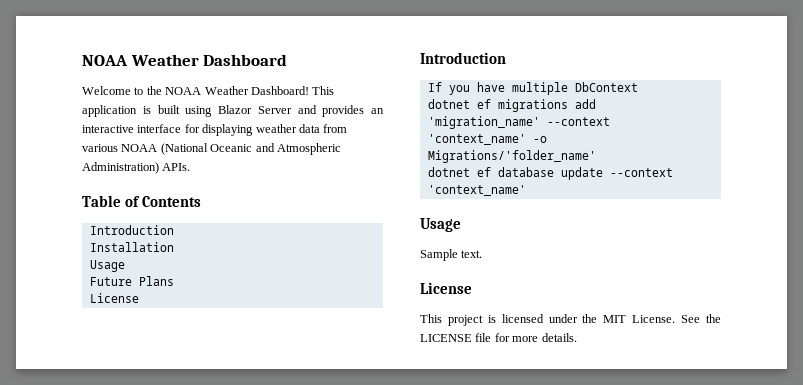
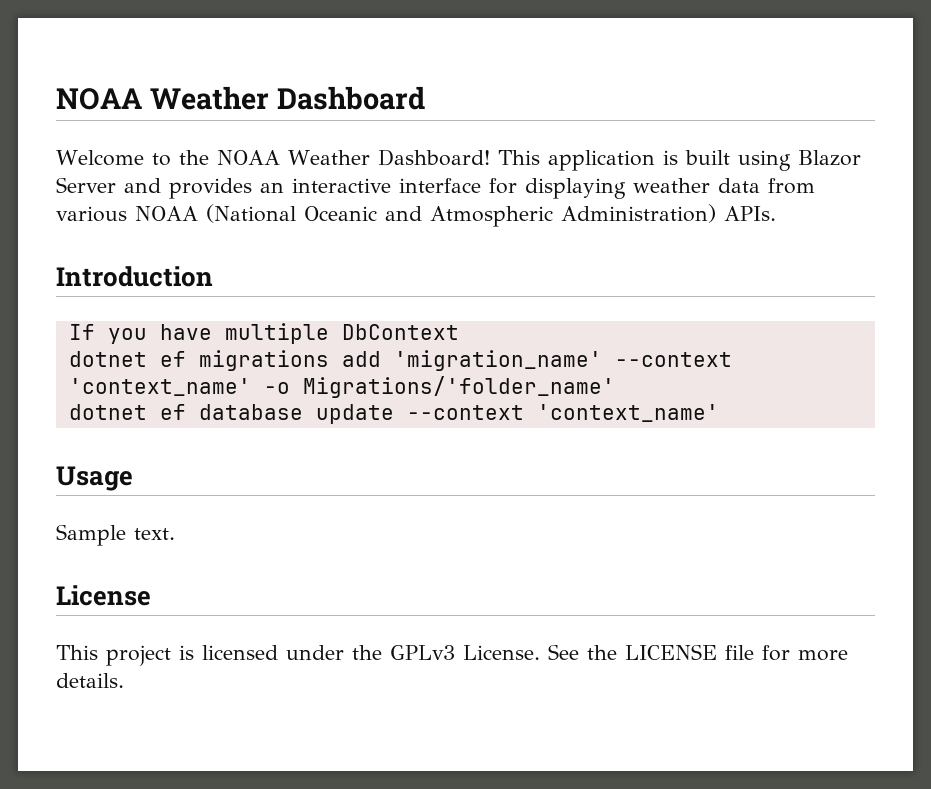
[82,195,202,207] [89,225,174,235] [89,242,174,252] [89,260,125,272] [89,276,174,286] [89,293,139,303] // Table of Contents // Introduction // Installation // Usage // Future Plans // License -> (776, 213) none
[603,315,627,323] MIT -> [390,645,455,660] GPLv3

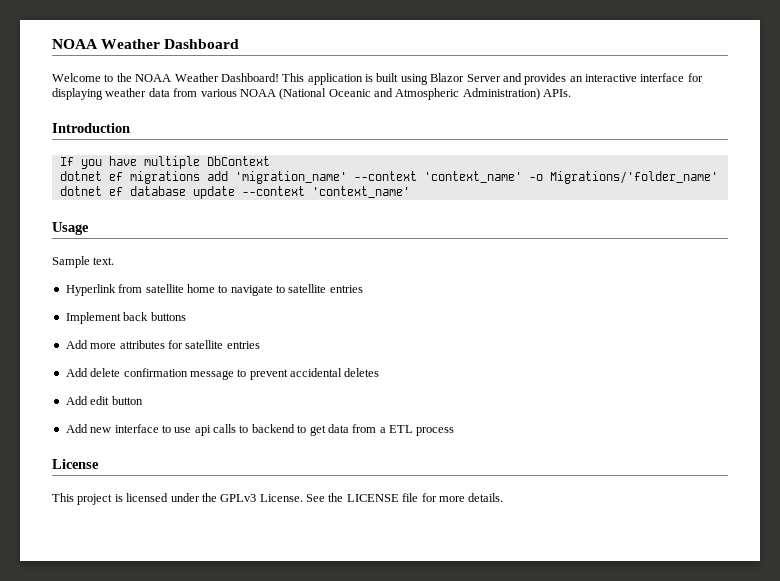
(175, 534) none -> [65,284,363,296] [65,312,186,324] [65,340,260,349] [65,368,380,380] [65,396,143,405] [65,424,455,436] // Hyperlink from satellite home to navigate to satellite entries // Implement back buttons // Add more attributes for satellite entries // Add delete confirmation message to prevent accidental deletes // Add edit button // Add new interface to use api calls to backend to get data from a ETL process

